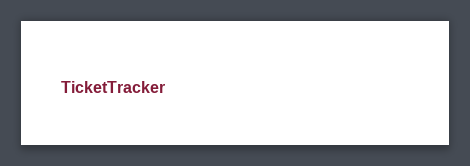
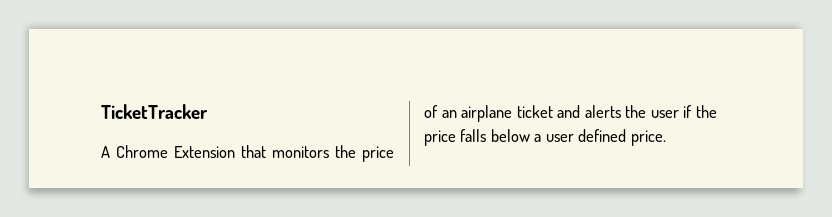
(165, 87) none -> [101,145,394,162] [424,105,717,122] [424,129,666,146] // A Chrome Extension that monitors the price of an airplane ticket and alerts the user if the price falls below a user defined price.

